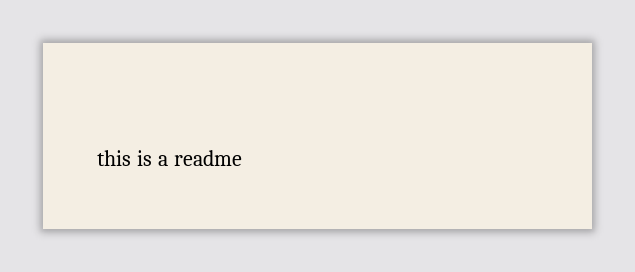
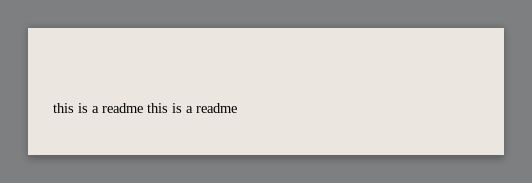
[97,150,242,166] this is a readme -> [53,103,237,113] this is a readme this is a readme

